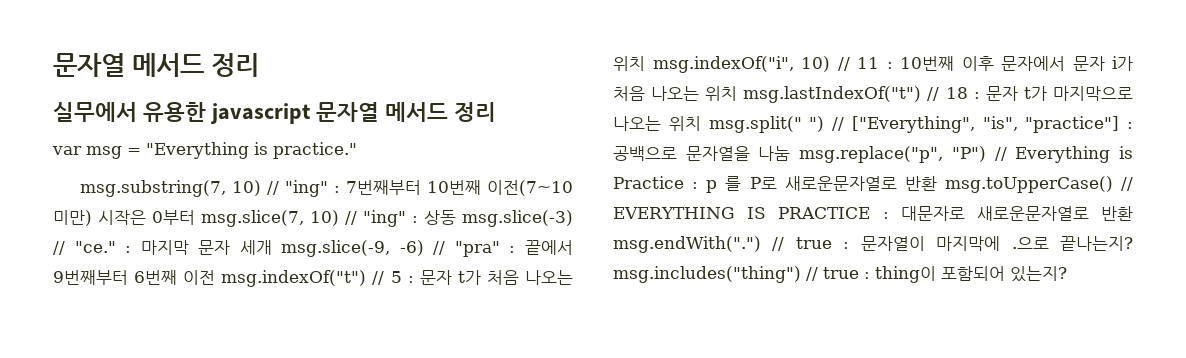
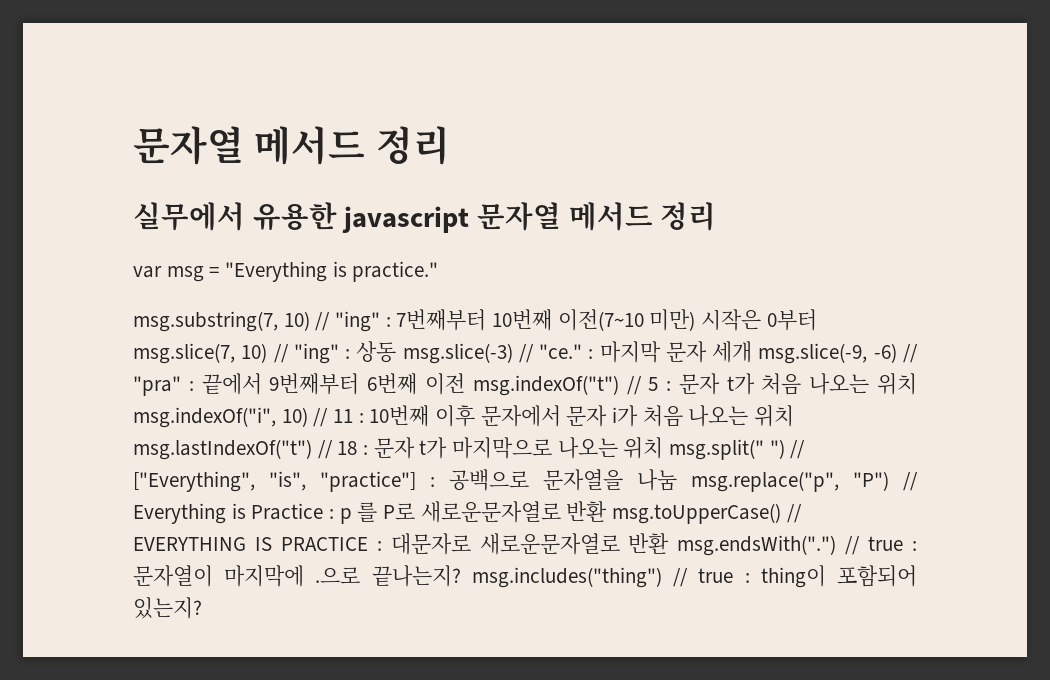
[613,236,761,253] msg.endWith(".") -> [677,535,837,556] msg.endsWith(".")

